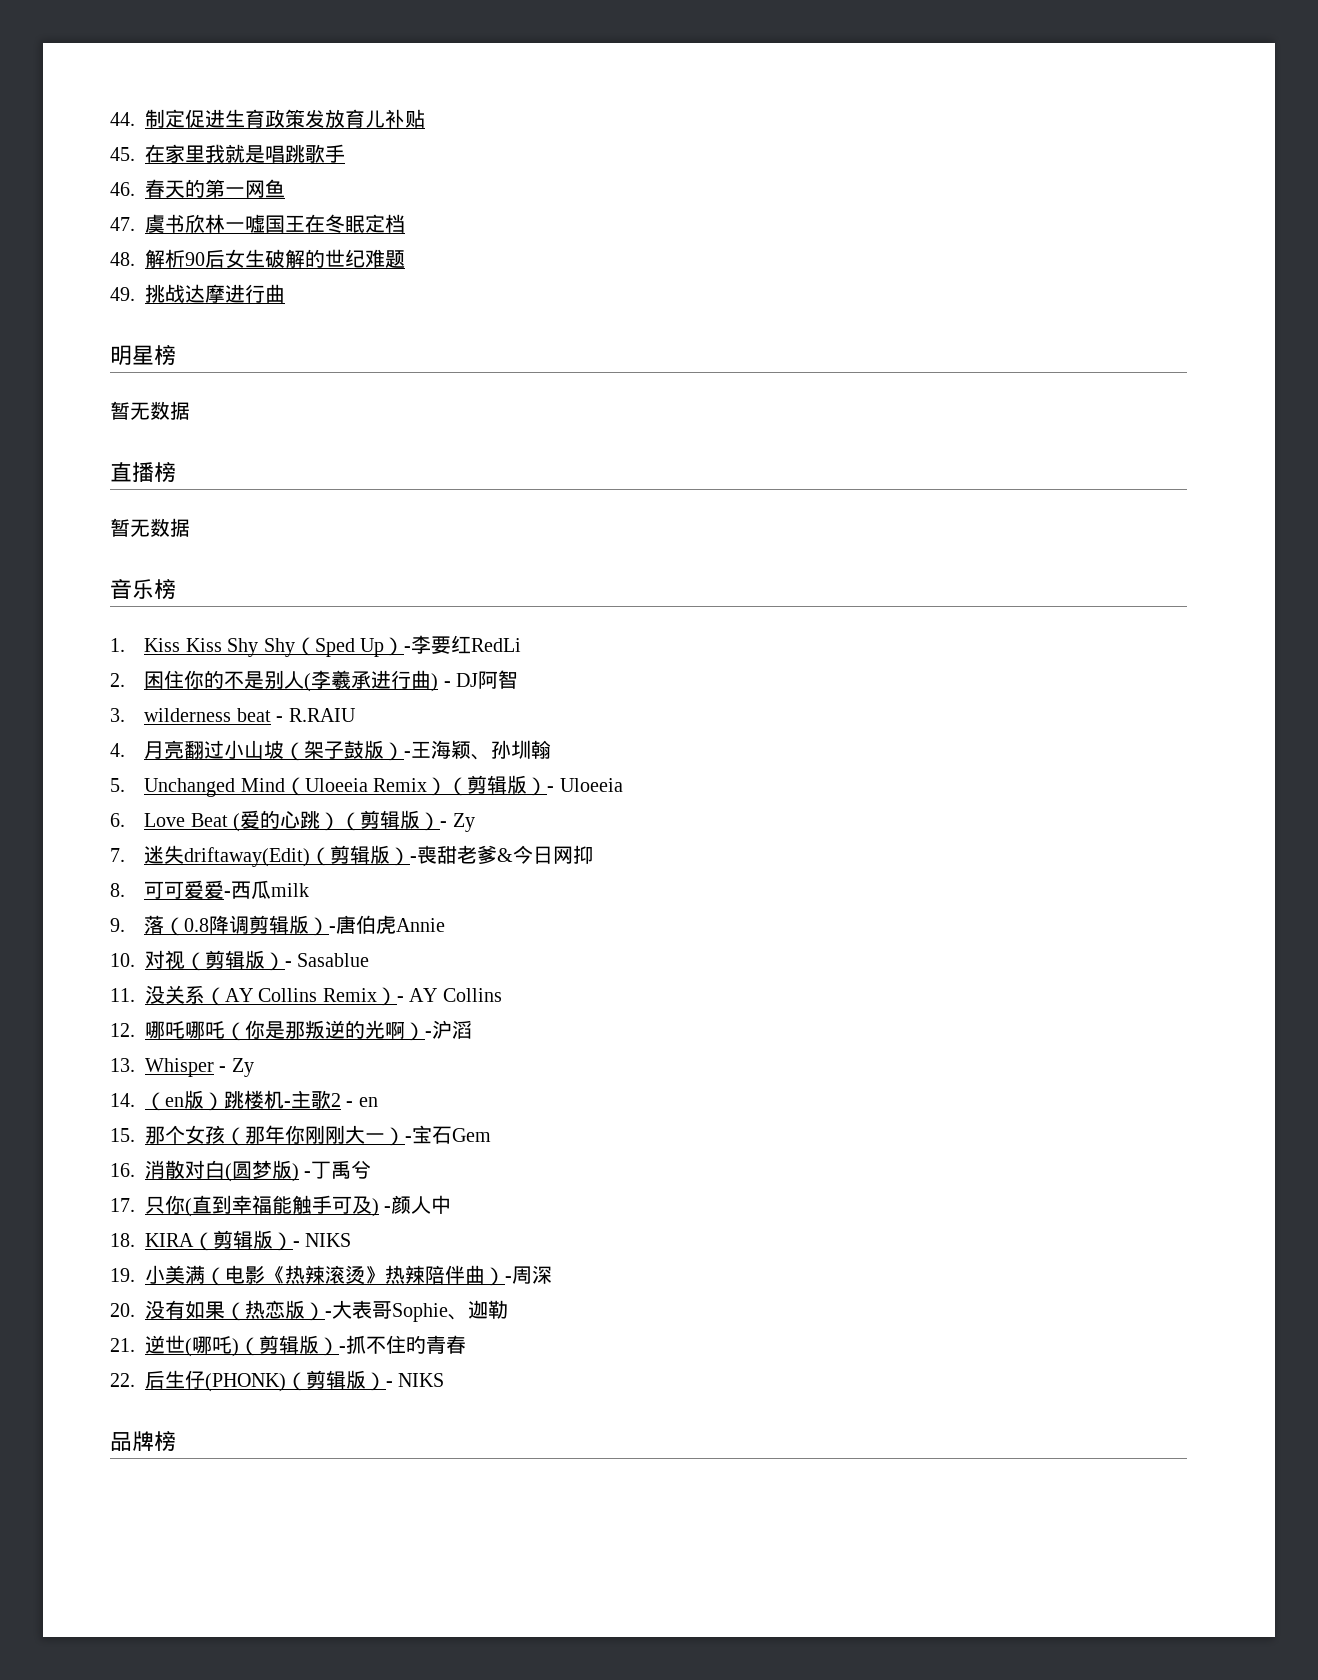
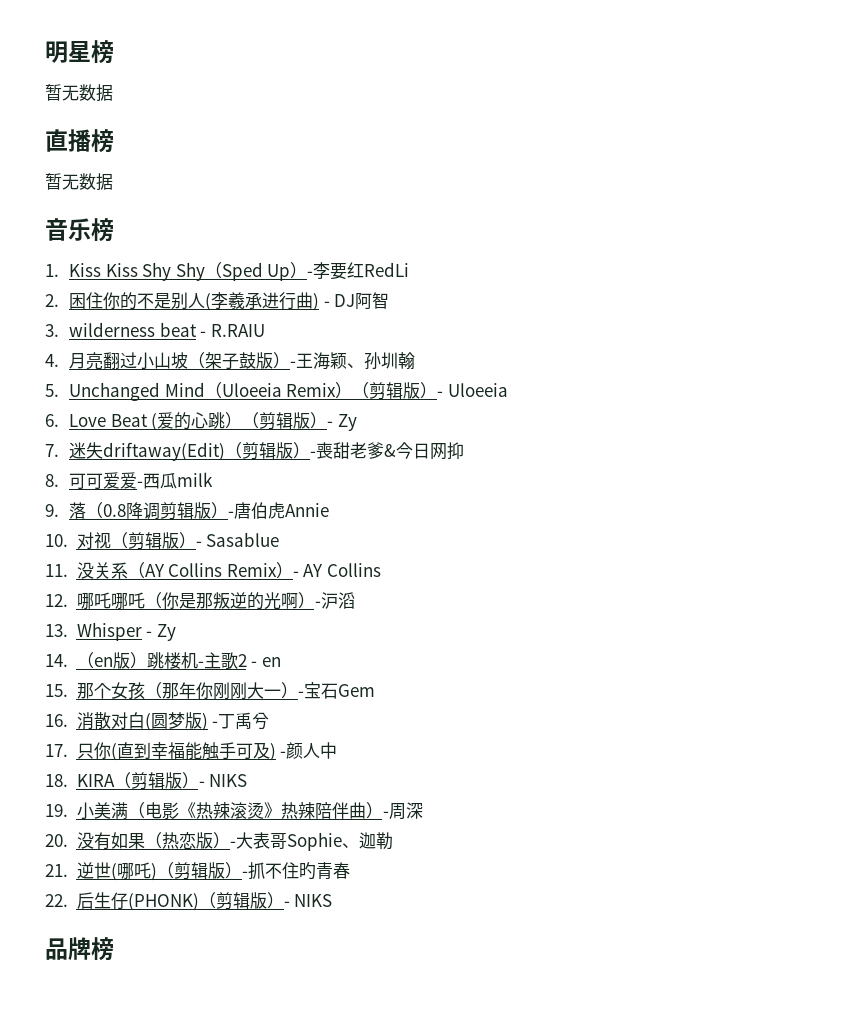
[110,109,425,128] [110,144,345,163] [110,179,285,198] [110,214,405,233] [110,249,405,268] [110,284,285,303] 44.制定促进生育政策发放育儿补贴 // 45.在家里我就是唱跳歌手 // 46.春天的第一网鱼 // 47.虞书欣林一嘘国王在冬眠定档 // 48.解析90后女生破解的世纪难题 // 49.挑战达摩进行曲 // -> (45, 52) none

